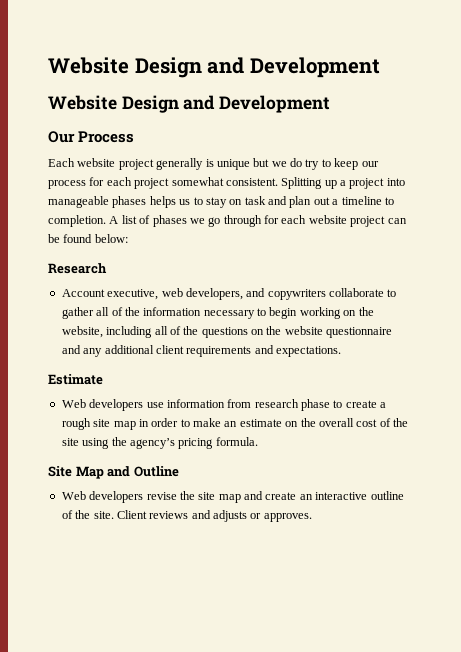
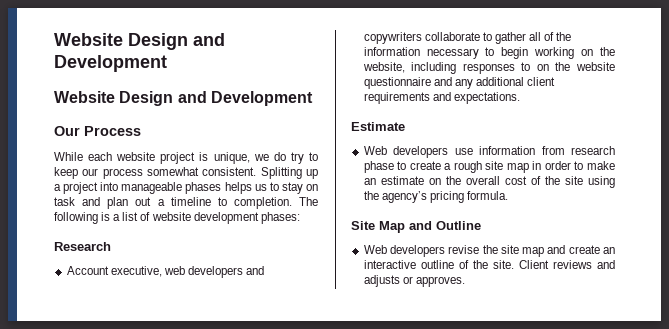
[48,158,270,170] Each website project generally is unique but -> [54,152,250,164] While each website project is unique,
[89,177,170,189] for each project -> (143, 173) none
[109,215,407,227] [48,234,128,243] A list of phases we go through for each website project can be found below: -> [299,197,318,206] [54,212,300,224] The following is a list of website development phases:
[185,288,243,300] developers, -> [187,266,243,278] developers
[154,326,248,338] all of the questions -> [462,62,531,74] responses to

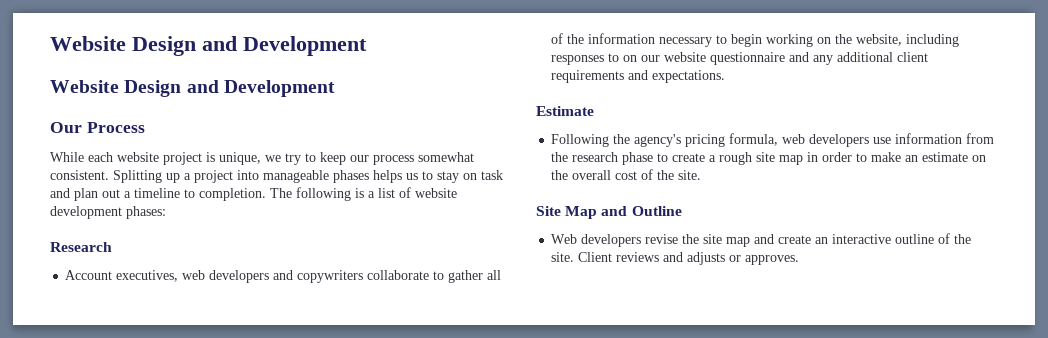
[273,152,286,161] do -> (281, 158) none
[110,266,162,277] executive, -> [116,270,179,282] executives,
[555,62,571,71] the -> [641,55,661,62] our
[363,146,387,155] Web -> [551,133,806,147] Following the agency's pricing formula, web
(565, 150) none -> [551,152,569,162] the
[564,176,615,188] [363,191,508,203] site using the agency’s pricing formula. -> [678,170,702,180] site.

